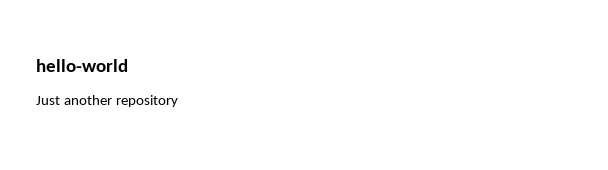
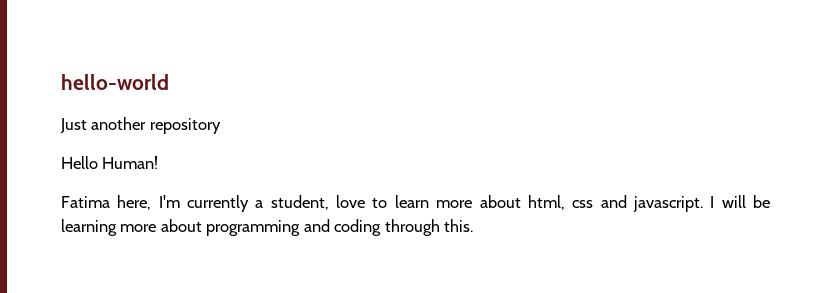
(178, 101) none -> [61,156,159,169] [61,195,771,212] [61,219,474,236] // Hello Human! // Fatima here, I'm currently a student, love to learn more about html, css and javascript. I will be learning more about programming and coding through this.

